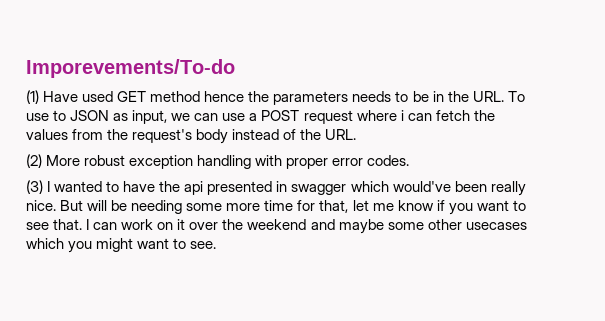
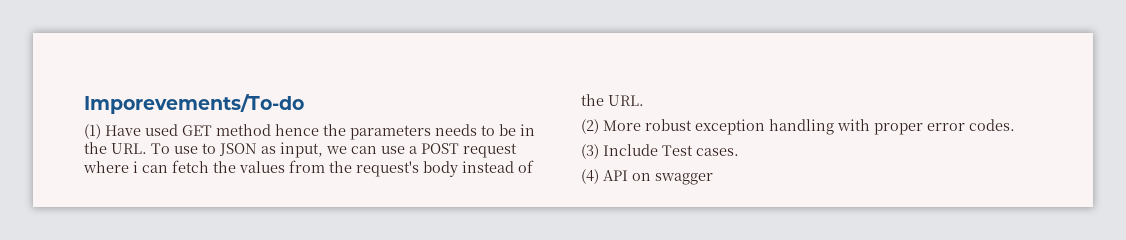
[47,181,526,196] [26,200,526,215] [26,219,527,234] [26,238,217,253] I wanted to have the api presented in swagger which would've been really nice. But will be needing some more time for that, let me know if you want to see that. I can work on it over the weekend and maybe some other usecases which you might want to see. -> [603,144,739,156] [581,169,713,185] Include Test cases. // (4) API on swagger

